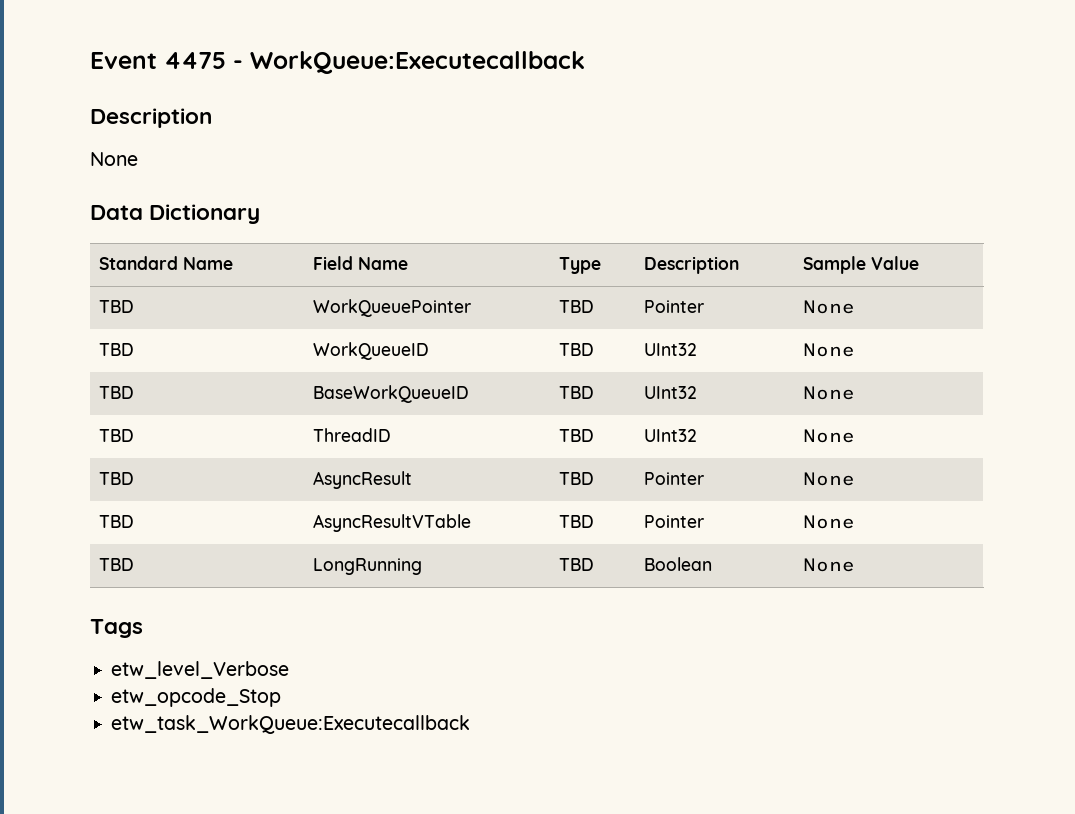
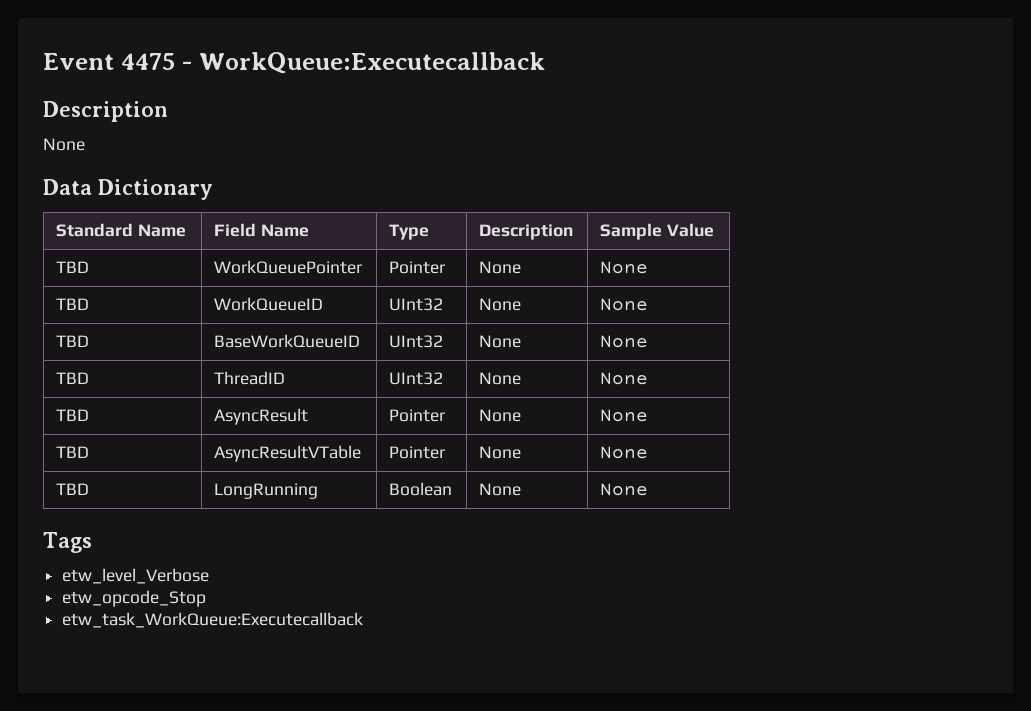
[559,300,595,313] [644,300,705,313] TBD | Pointer -> [388,261,445,274] [478,261,521,274] Pointer | None
[559,343,595,356] [644,343,698,356] TBD | UInt32 -> [388,298,443,311] [478,298,521,311] UInt32 | None
[559,386,595,399] [644,386,698,399] TBD | UInt32 -> [388,335,443,348] [478,335,521,348] UInt32 | None
[559,429,595,442] [644,429,698,442] TBD | UInt32 -> [388,372,443,385] [478,372,521,385] UInt32 | None
[559,472,595,485] [644,472,705,485] TBD | Pointer -> [388,409,445,422] [478,409,521,422] Pointer | None
[559,515,595,528] [644,515,705,528] TBD | Pointer -> [388,446,445,459] [478,446,521,459] Pointer | None
[559,558,595,571] [644,557,713,571] TBD | Boolean -> [388,482,452,496] [478,483,521,496] Boolean | None

